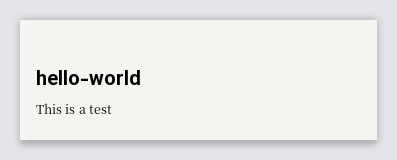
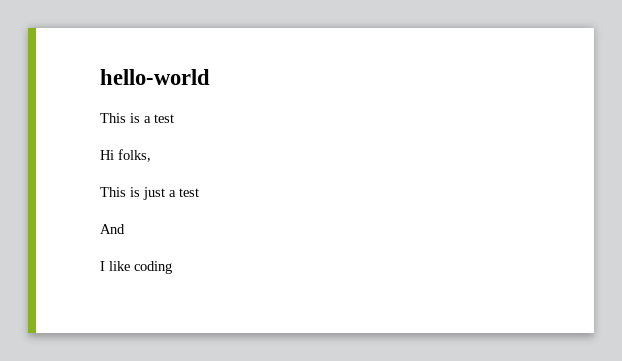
(113, 109) none -> [100,149,151,162] [100,187,199,200] [100,224,125,234] [100,261,172,274] // Hi folks, // This is just a test // And // I like coding

